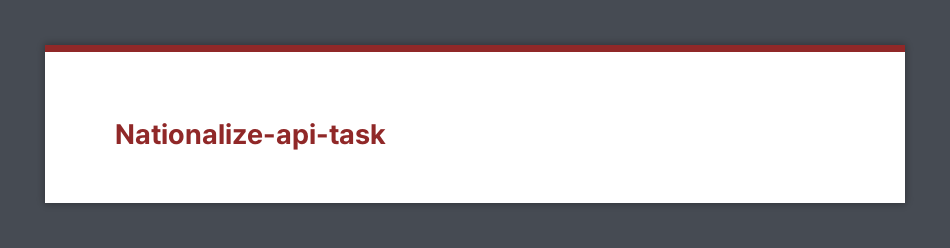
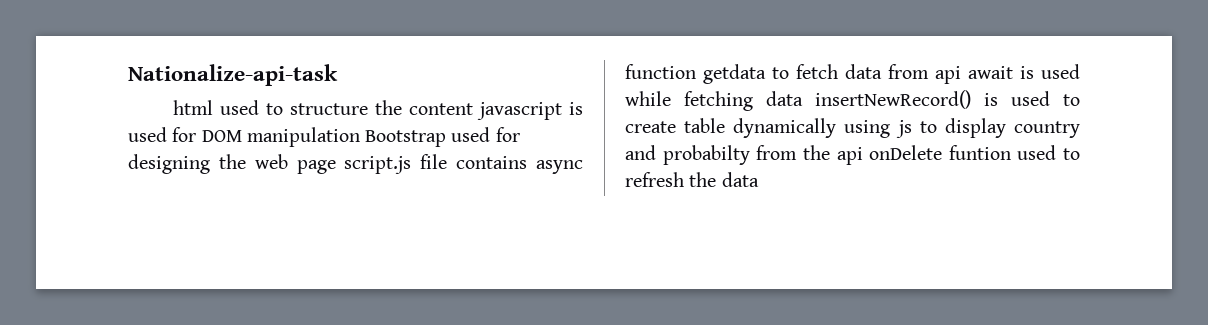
(386, 136) none -> [172,100,583,120] [128,127,520,147] [128,154,583,174] [625,64,1080,84] [625,90,1080,111] [625,118,1080,138] [625,145,1080,165] [625,172,759,187] // html used to structure the content javascript is used for DOM manipulation Bootstrap used for designing the web page script.js file contains async function getdata to fetch data from api await is used while fetching data insertNewRecord() is used to create table dynamically using js to display country and probabilty from the api onDelete funtion used to refresh the data

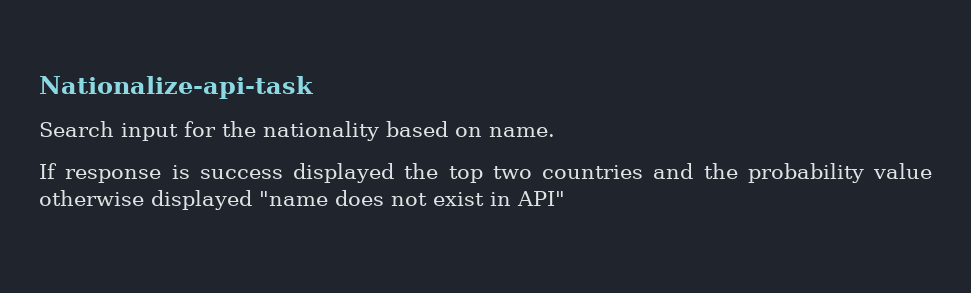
[172,100,583,120] [128,127,520,147] [128,154,583,174] [625,64,1080,84] [625,90,1080,111] [625,118,1080,138] [625,145,1080,165] [625,172,759,187] html used to structure the content javascript is used for DOM manipulation Bootstrap used for designing the web page script.js file contains async function getdata to fetch data from api await is used while fetching data insertNewRecord() is used to create table dynamically using js to display country and probabilty from the api onDelete funtion used to refresh the data -> [39,121,555,141] [39,163,932,183] [39,190,565,210] Search input for the nationality based on name. // If response is success displayed the top two countries and the probability value otherwise displayed "name does not exist in API"

